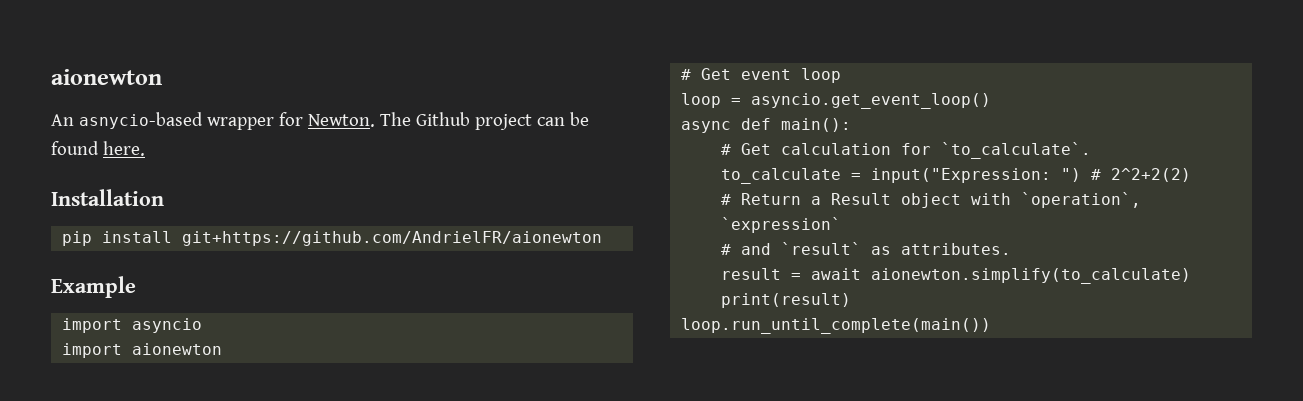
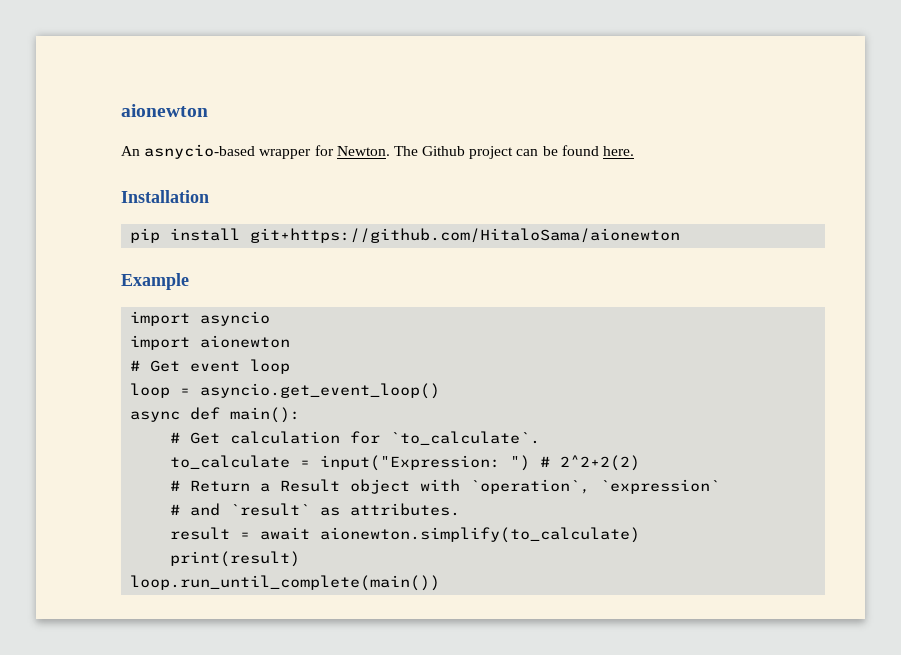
[182,231,603,246] git+https://github.com/AndrielFR/aionewton -> [250,228,681,243] git+https://github.com/HitaloSama/aionewton

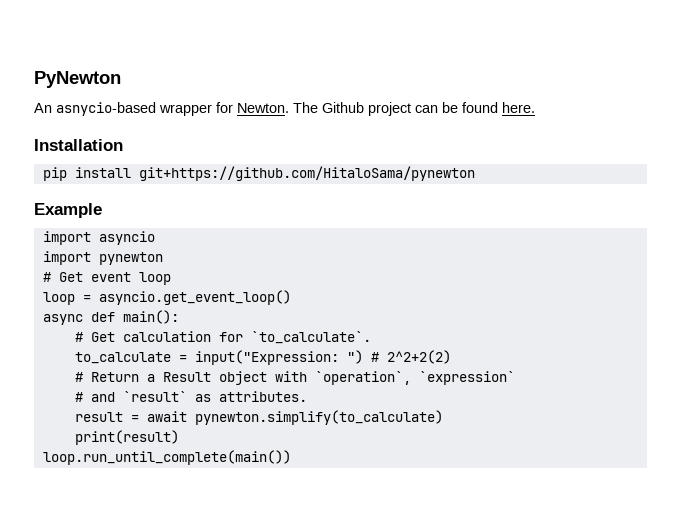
[121,104,208,117] aionewton -> [34,71,121,88] PyNewton
[250,228,681,243] git+https://github.com/HitaloSama/aionewton -> [138,166,475,181] git+https://github.com/HitaloSama/pynewton
[200,335,291,348] aionewton -> [98,252,163,265] pynewton
[320,527,641,543] aionewton.simplify(to_calculate) -> [194,410,443,425] pynewton.simplify(to_calculate)

